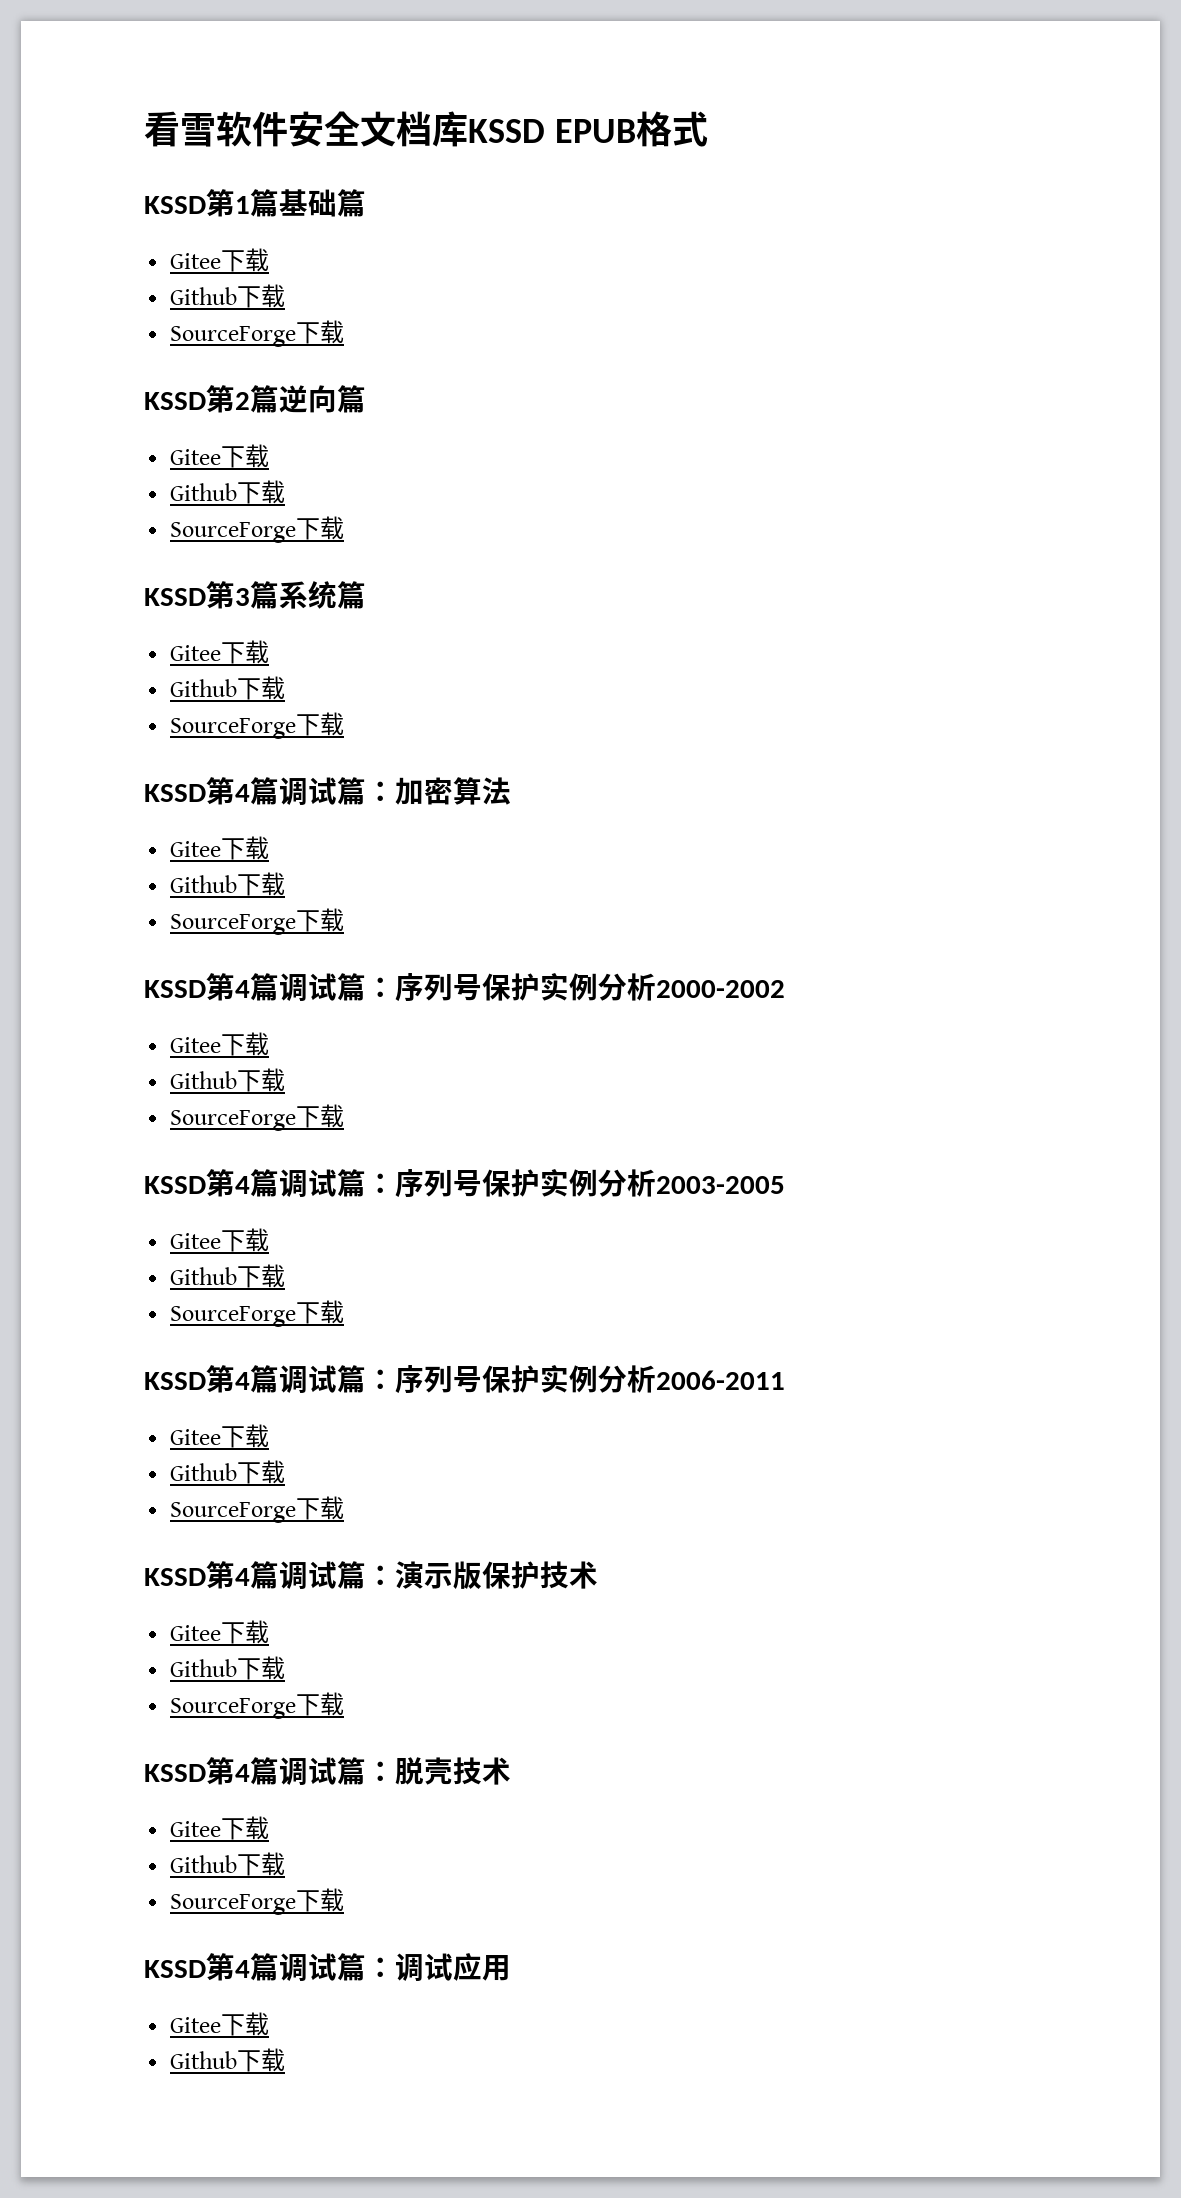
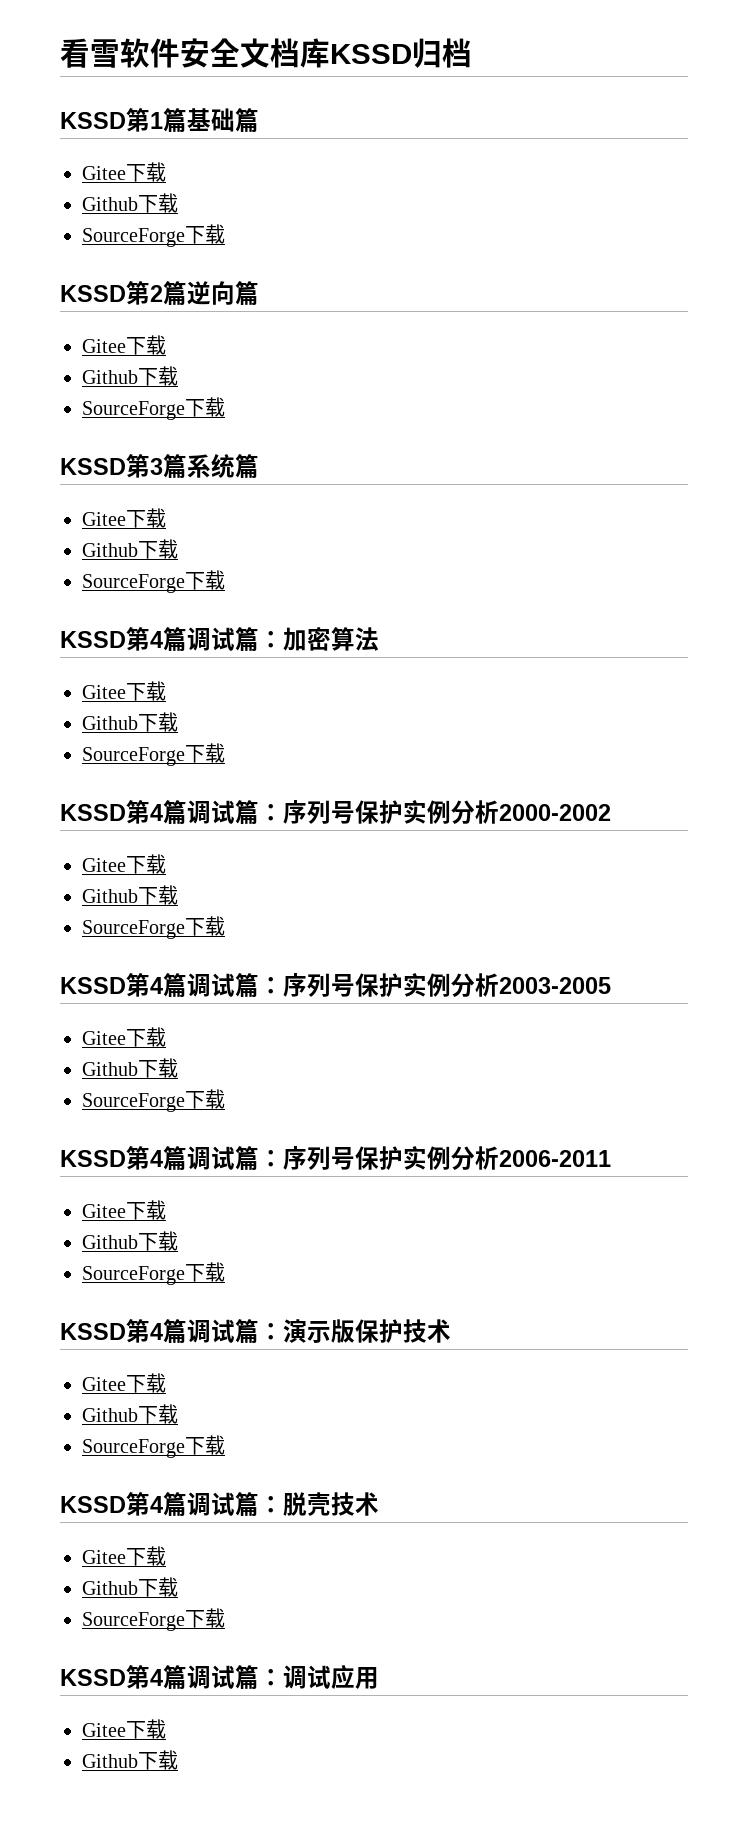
[554,111,708,147] EPUB格式 -> [412,38,472,68] 归档

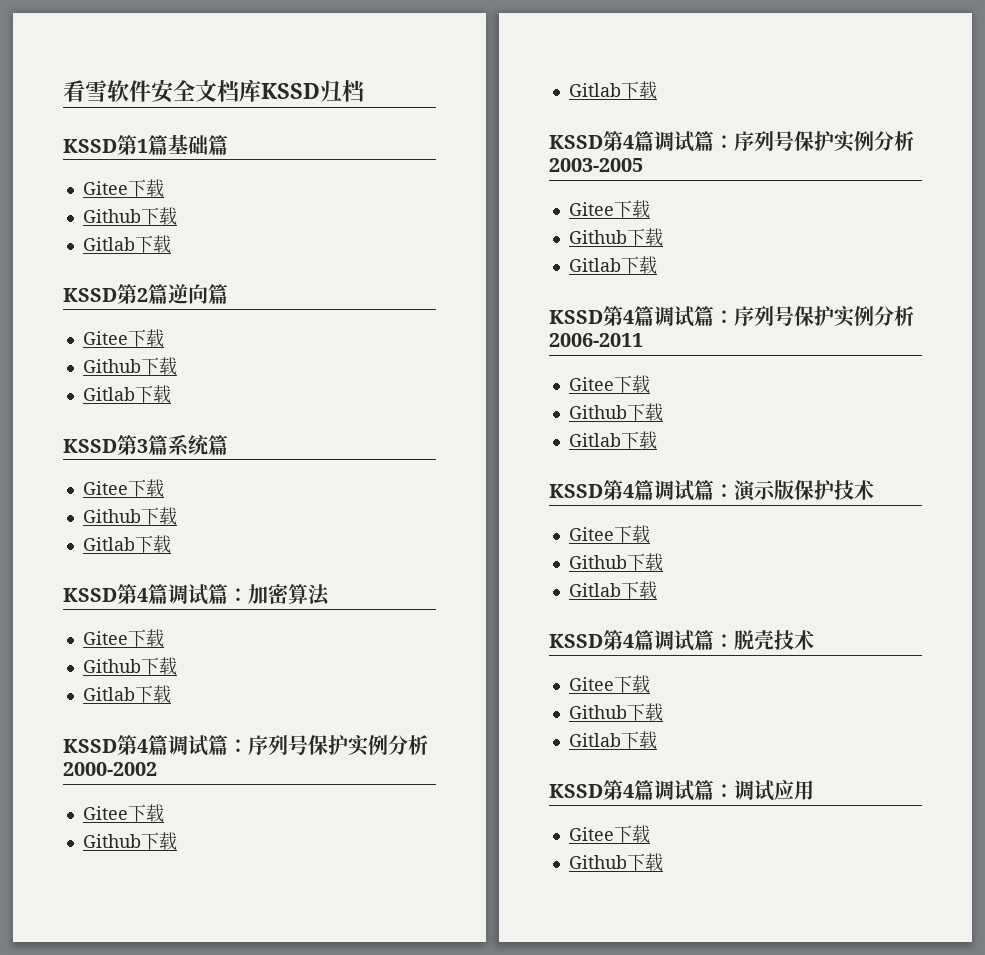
[82,228,185,247] SourceForge -> [82,237,135,251] Gitlab
[82,401,185,420] SourceForge -> [82,387,135,401] Gitlab
[82,574,185,593] SourceForge -> [82,537,135,551] Gitlab
[82,747,185,766] SourceForge -> [82,687,135,701] Gitlab
[82,920,185,939] SourceForge -> [568,83,621,97] Gitlab
[82,1093,185,1112] SourceForge -> [568,258,621,272] Gitlab
[82,1266,185,1285] SourceForge -> [568,433,621,447] Gitlab
[82,1439,185,1458] SourceForge -> [568,583,621,597] Gitlab
[82,1612,185,1631] SourceForge -> [568,733,621,747] Gitlab

